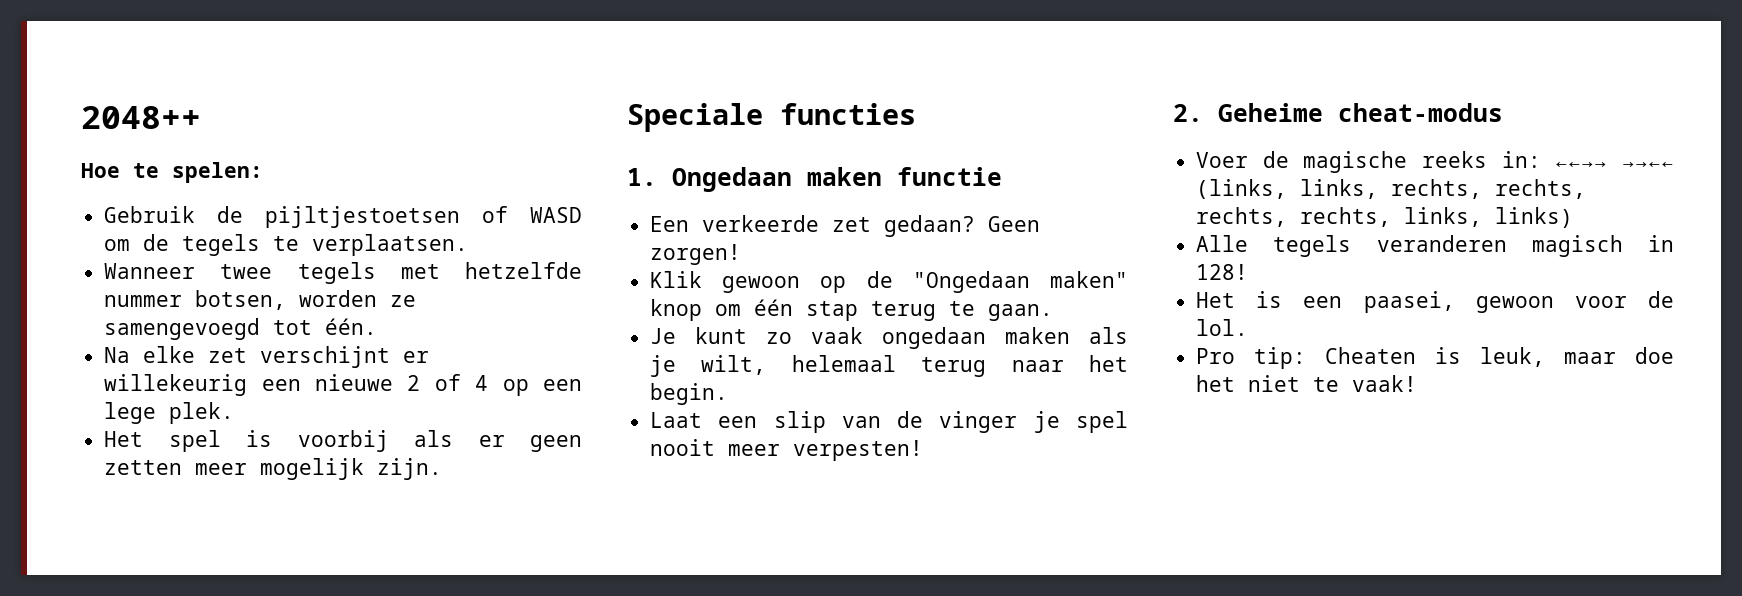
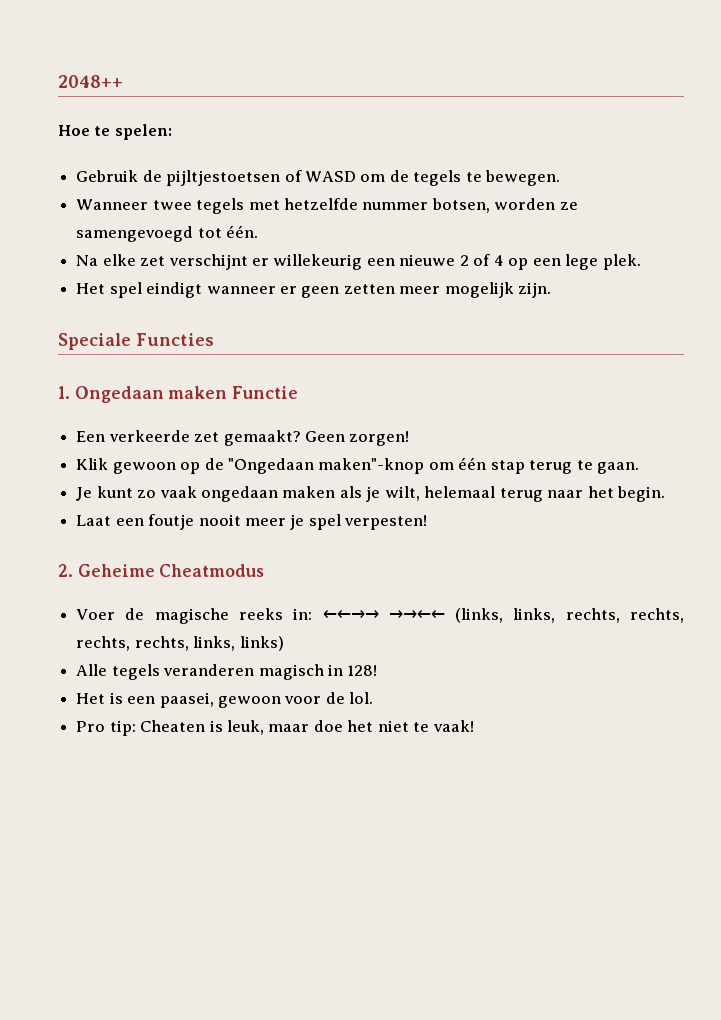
[312,234,469,256] verplaatsen. -> [485,170,561,186] bewegen.
[246,430,454,452] is voorbij als -> [146,282,276,298] eindigt wanneer
[780,103,916,125] functies -> [136,333,214,346] Functies
[897,167,1002,186] functie -> [232,386,299,399] Functie
[884,215,976,237] gedaan? -> [223,430,301,446] gemaakt?
[1050,271,1128,288] [650,299,703,321] maken" knop -> [318,458,425,474] maken"-knop
[773,411,1128,433] [650,439,781,456] slip van de vinger je spel nooit meer -> [148,514,341,530] foutje nooit meer je spel
[1338,103,1503,122] cheat-modus -> [159,564,265,577] Cheatmodus

